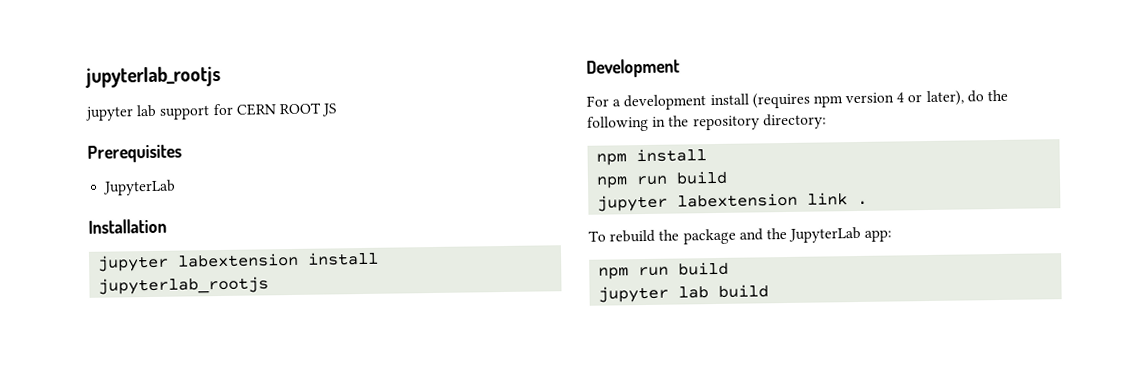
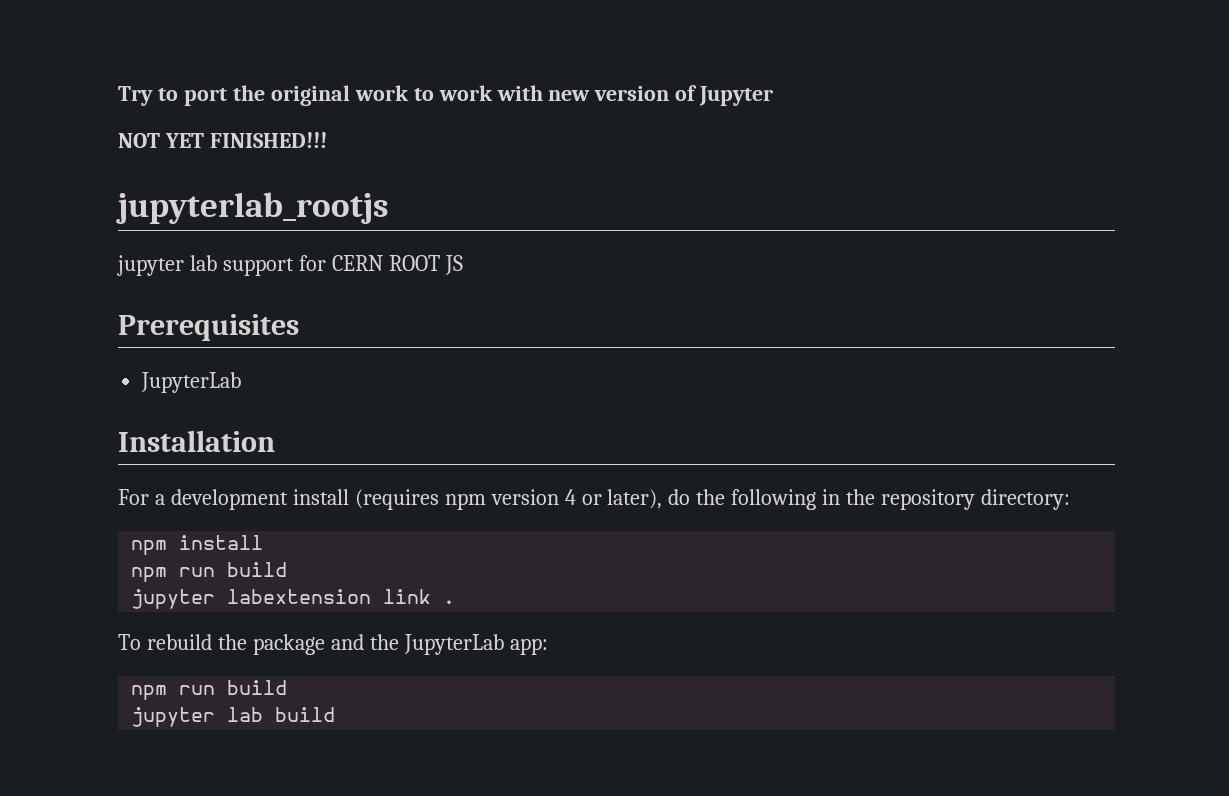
(85, 76) none -> [118,85,774,106] [118,132,327,148] Try to port the original work to work with new version of Jupyter // NOT YET FINISHED!!! //
[97,251,380,272] [98,276,270,295] [586,58,680,78] // jupyter labextension install jupyterlab_rootjs // Development -> (275, 441) none

